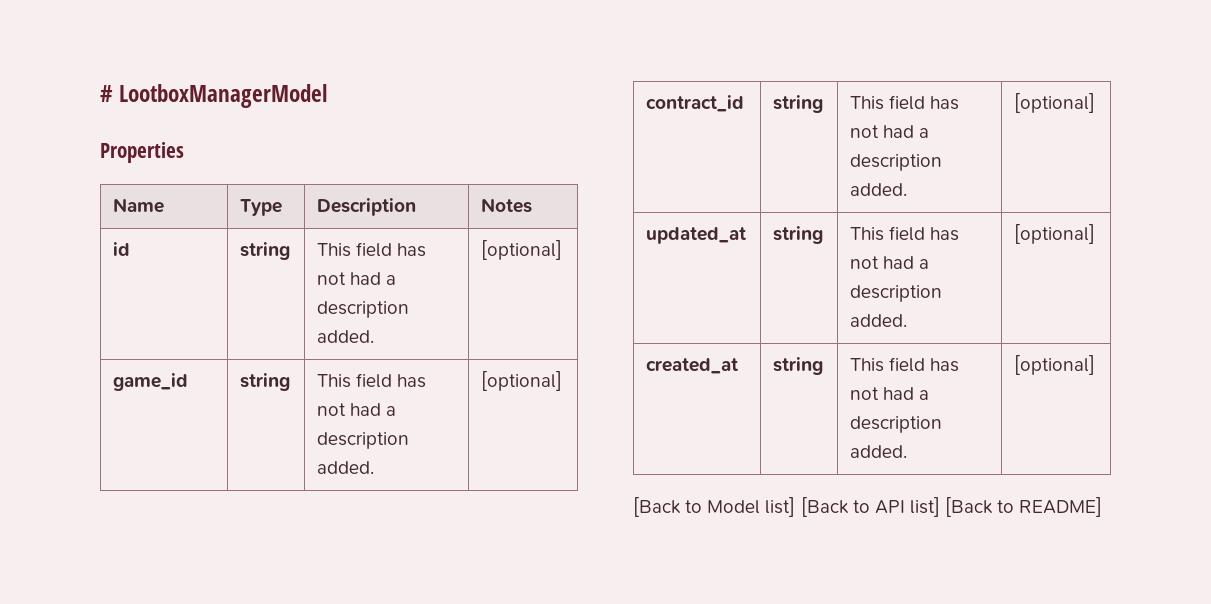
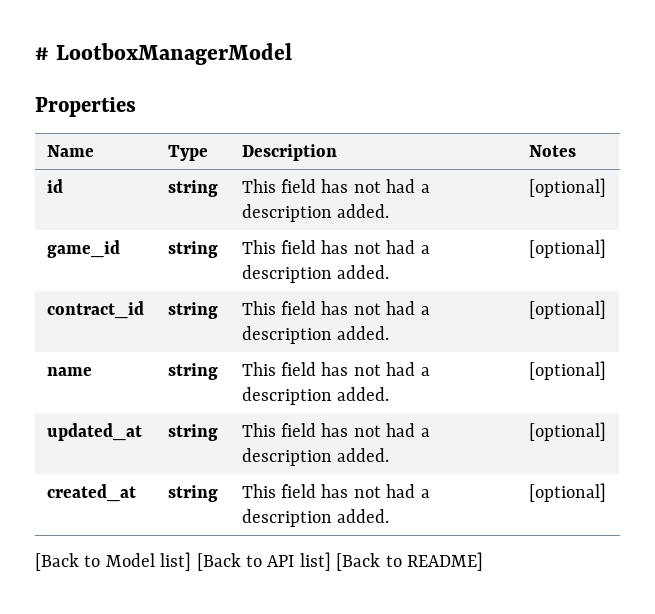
(1096, 103) none -> [46,367,92,376] [167,363,218,380] [241,362,430,376] [241,387,389,405] [528,361,606,380] // name | string | This field has not had a description added. | [optional]

